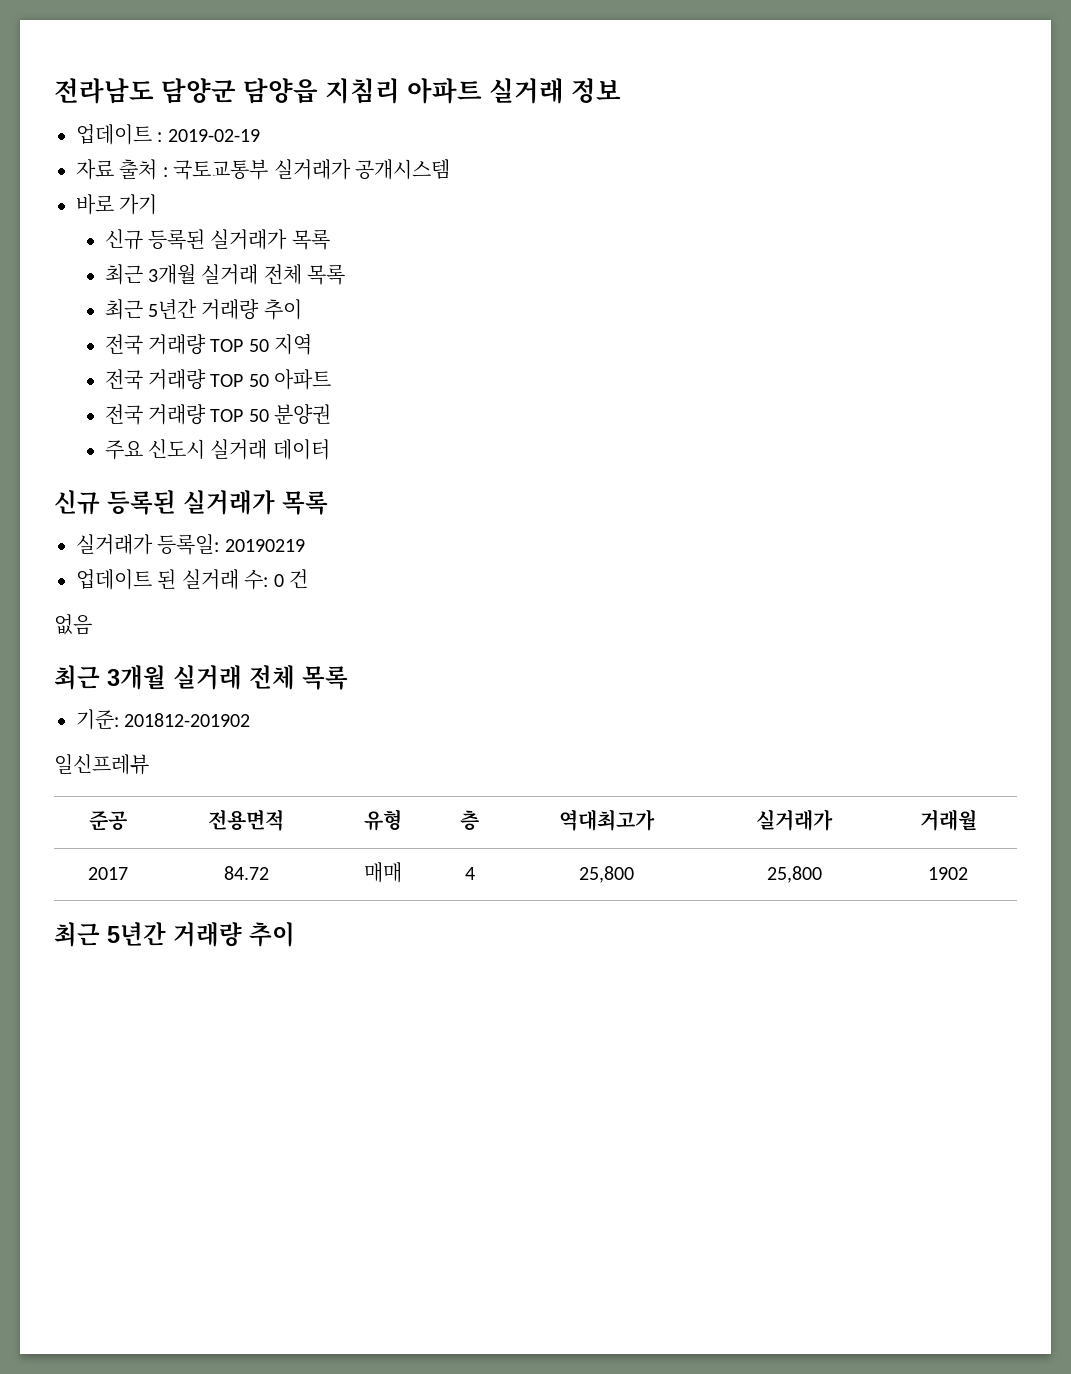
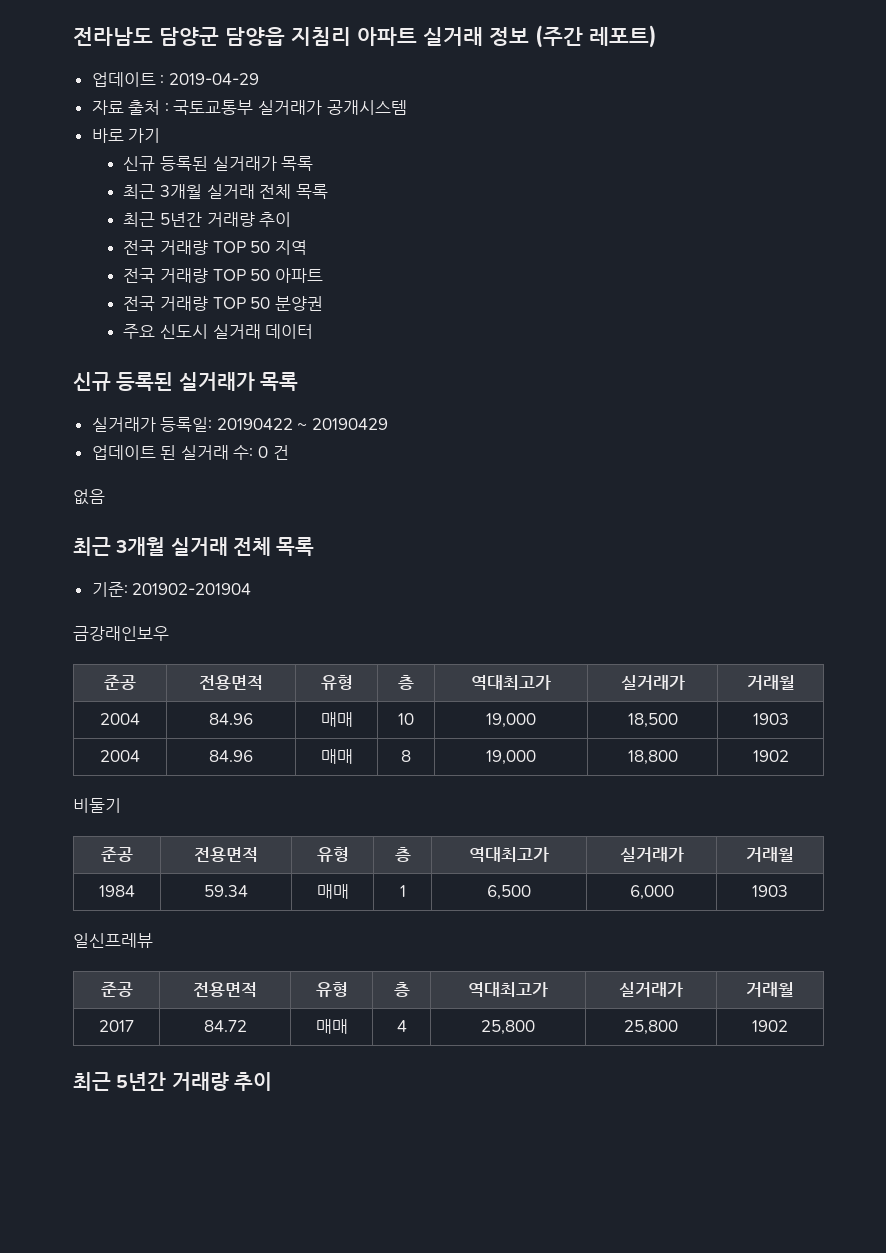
(621, 90) none -> [535,25,657,48] (주간 레포트)
[167,129,260,142] 2019-02-19 -> [168,73,259,85] 2019-04-29
[224,539,305,552] 20190219 -> [216,418,389,430] 20190422 ~ 20190429
[124,713,251,727] 201812-201902 -> [132,583,252,595] [73,626,169,641] [104,675,136,690] [199,675,263,690] [320,675,353,690] [398,675,414,690] [471,675,551,690] [620,675,685,690] [746,675,795,690] [100,713,140,725] [209,713,253,725] [320,712,353,727] [398,713,414,725] [486,713,536,728] [627,713,678,728] [752,713,789,725] [100,750,140,762] [209,750,253,762] [320,749,353,764] [401,750,411,762] [486,750,536,765] [627,750,678,765] [752,750,789,762] [73,798,121,813] [101,847,133,862] [194,847,258,862] [316,847,349,862] [394,847,411,862] [469,847,549,862] [619,847,684,862] [746,847,794,862] [99,885,135,897] [204,885,248,897] [316,884,349,899] [399,885,406,897] [487,885,531,900] [629,885,674,900] [752,885,788,897] 201902-201904 // 금강래인보우 // 준공 | 전용면적 | 유형 | 층 | 역대최고가 | 실거래가 | 거래월 // 2004 | 84.96 | 매매 | 10 | 19,000 | 18,500 | 1903 // 2004 | 84.96 | 매매 | 8 | 19,000 | 18,800 | 1902 // 비둘기 // 준공 | 전용면적 | 유형 | 층 | 역대최고가 | 실거래가 | 거래월 // 1984 | 59.34 | 매매 | 1 | 6,500 | 6,000 | 1903

